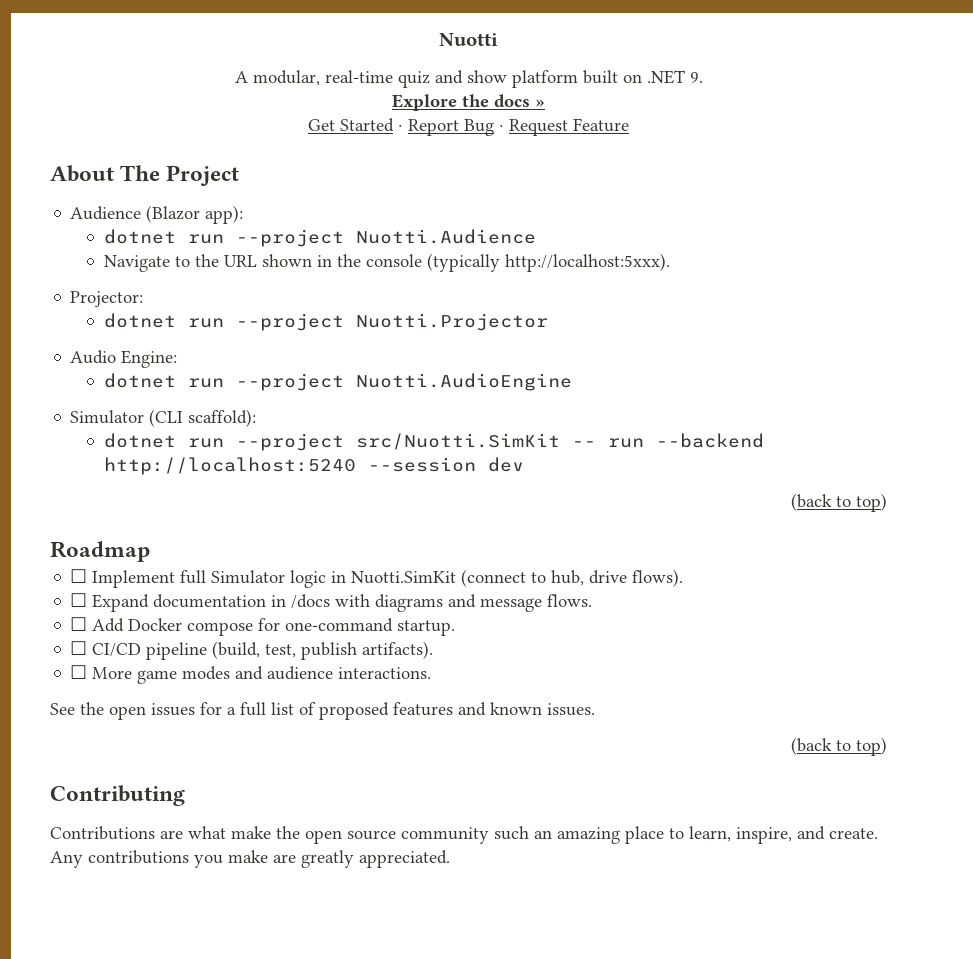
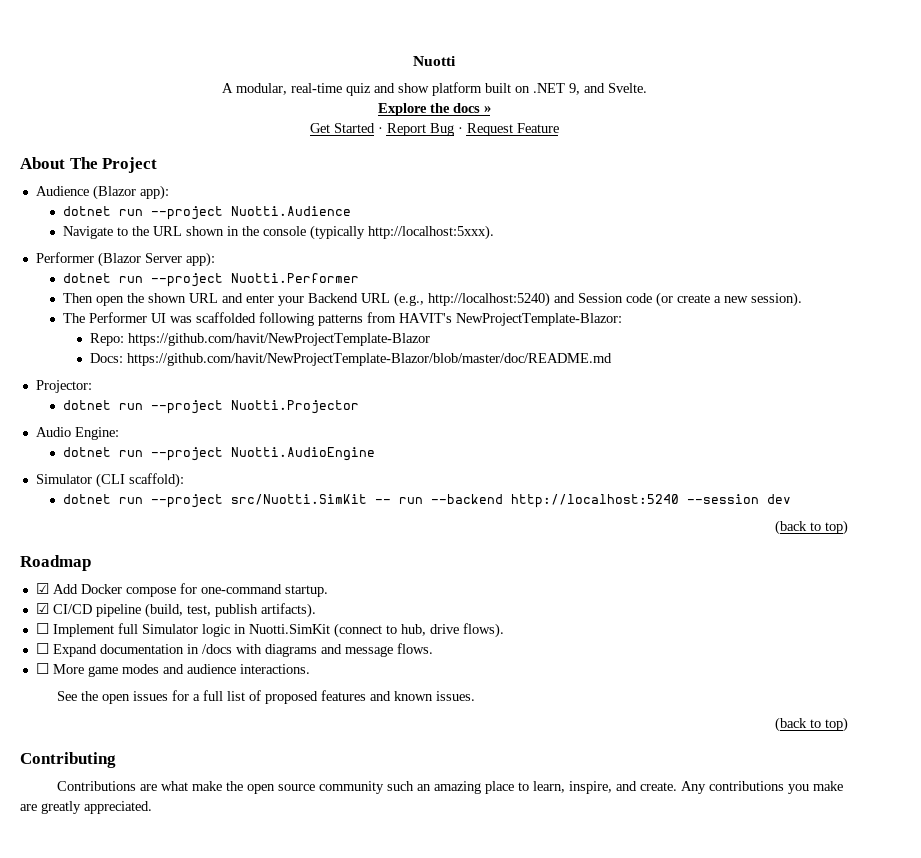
[689,72,703,83] 9. -> [568,83,647,95] 9, and Svelte.
(670, 262) none -> [35,252,215,267] [62,273,359,287] [62,292,802,307] [62,312,622,326] [89,333,430,346] [89,353,612,366] // Performer (Blazor Server app): // dotnet run --project Nuotti.Performer // Then open the shown URL and enter your Backend URL (e.g., http://localhost:5240) and Session code (or create a new session). // The Performer UI was scaffolded following patterns from HAVIT's NewProjectTemplate-Blazor: // Repo: https://github.com/havit/NewProjectTemplate-Blazor // Docs: https://github.com/havit/NewProjectTemplate-Blazor/blob/master/doc/README.md
(150, 551) none -> [35,583,328,597] [35,603,316,618] // ☑ Add Docker compose for one‑command startup. // ☑ CI/CD pipeline (build, test, publish artifacts).
[70,617,456,636] [70,641,434,660] // ☐ Add Docker compose for one‑command startup. // ☐ CI/CD pipeline (build, test, publish artifacts). -> (433, 648) none

